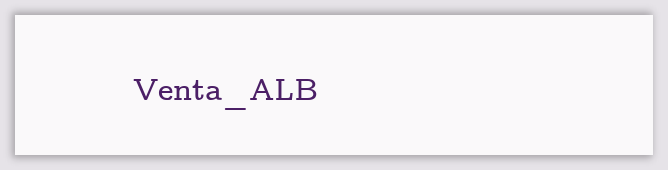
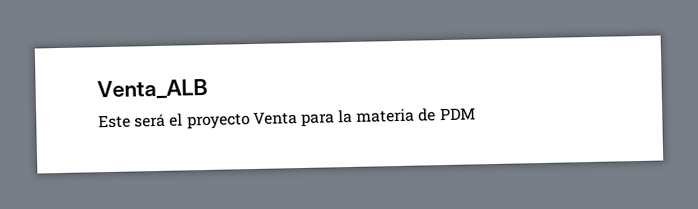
(318, 94) none -> [98,107,476,130] // Este será el proyecto Venta para la materia de PDM

